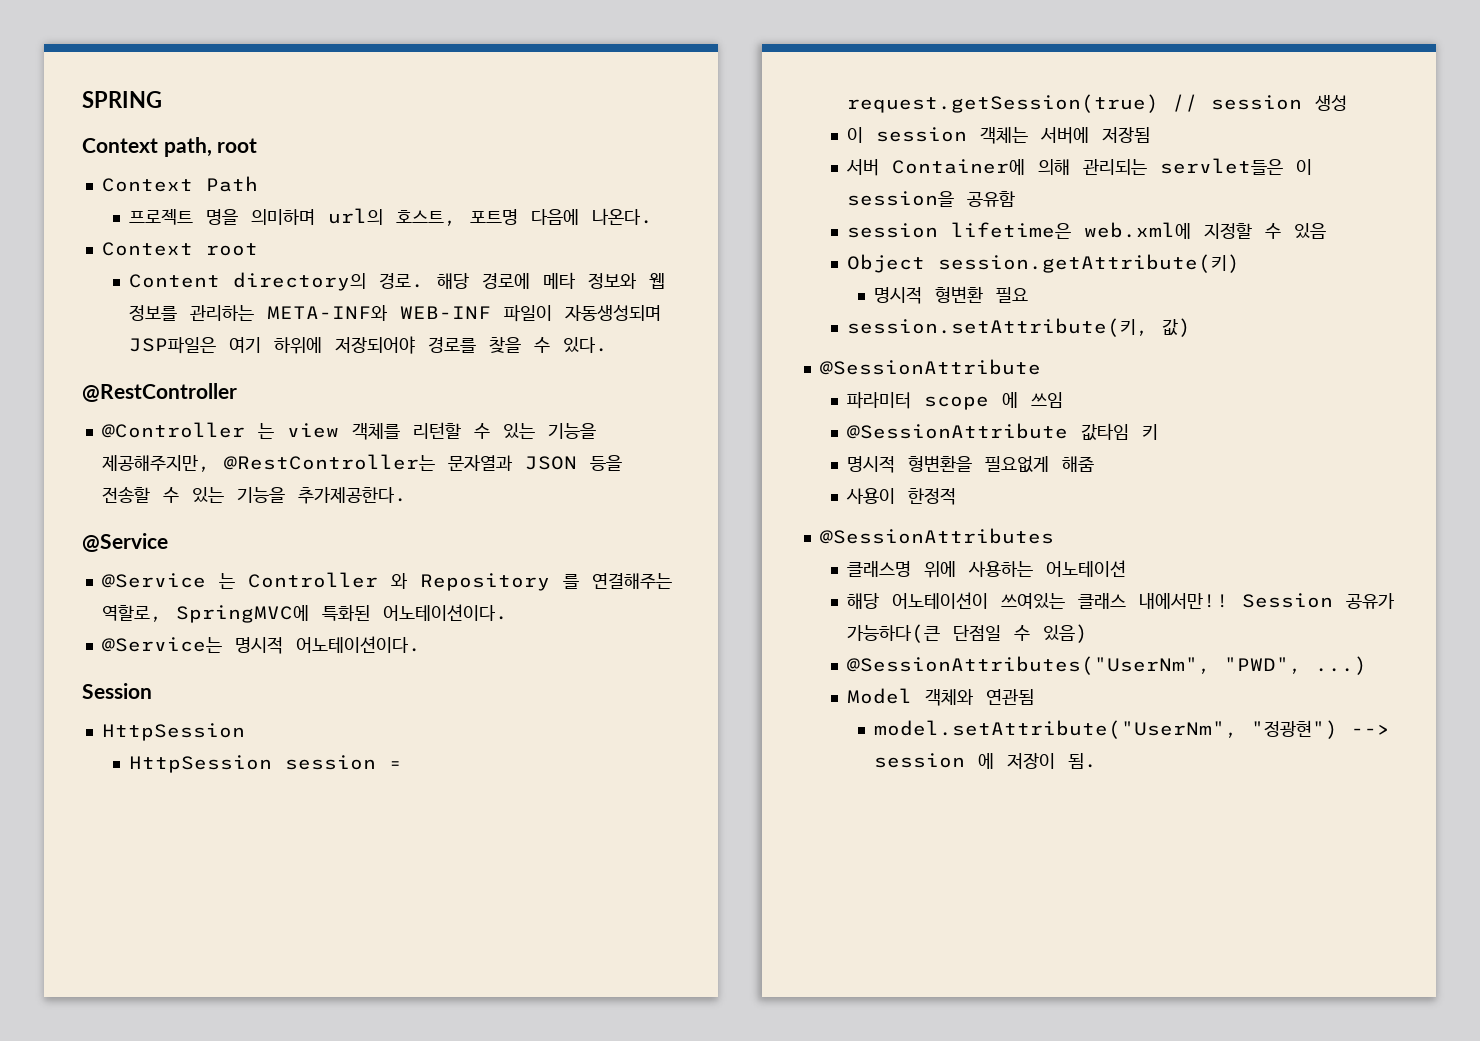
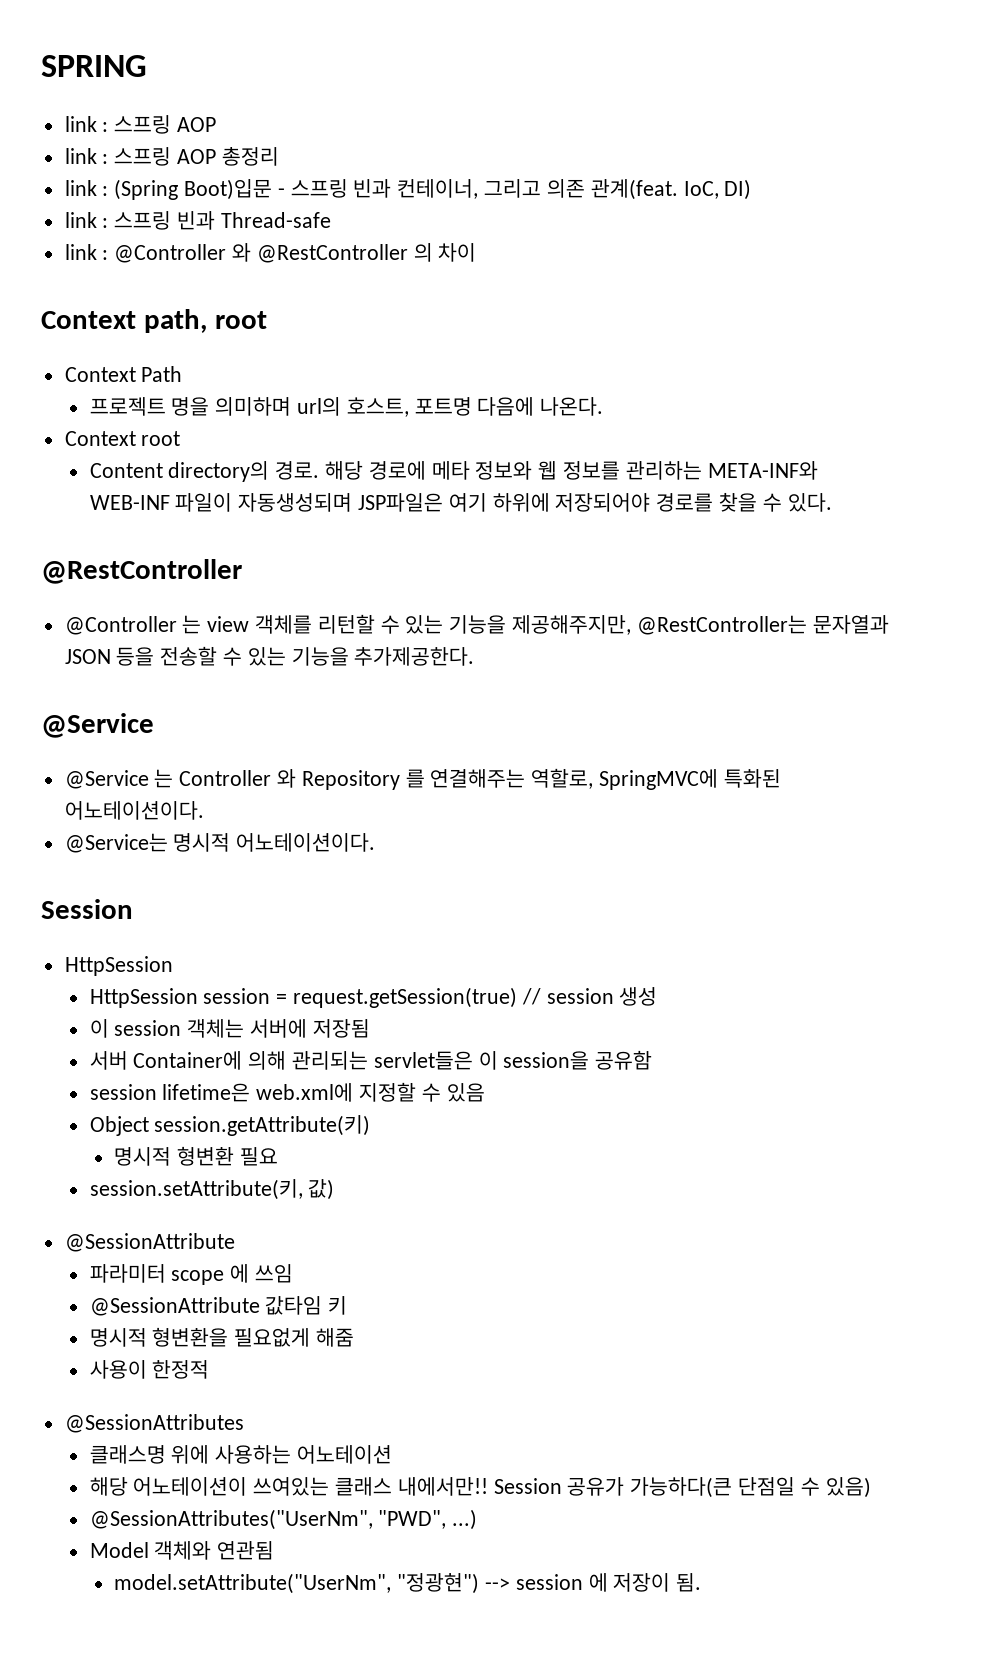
(162, 99) none -> [64,115,217,134] [64,147,279,166] [64,179,752,200] [64,211,331,230] [64,243,477,263] // link : 스프링 AOP // link : 스프링 AOP 총정리 // link : (Spring Boot)입문 - 스프링 빈과 컨테이너, 그리고 의존 관계(feat. IoC, DI) // link : 스프링 빈과 Thread-safe // link : @Controller 와 @RestController 의 차이

